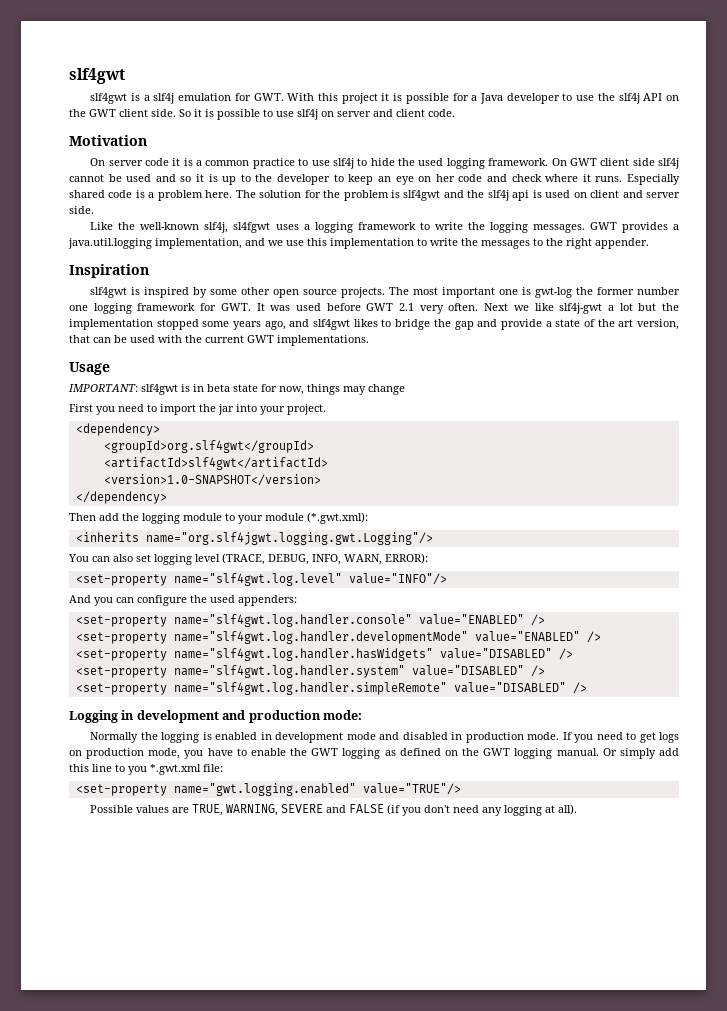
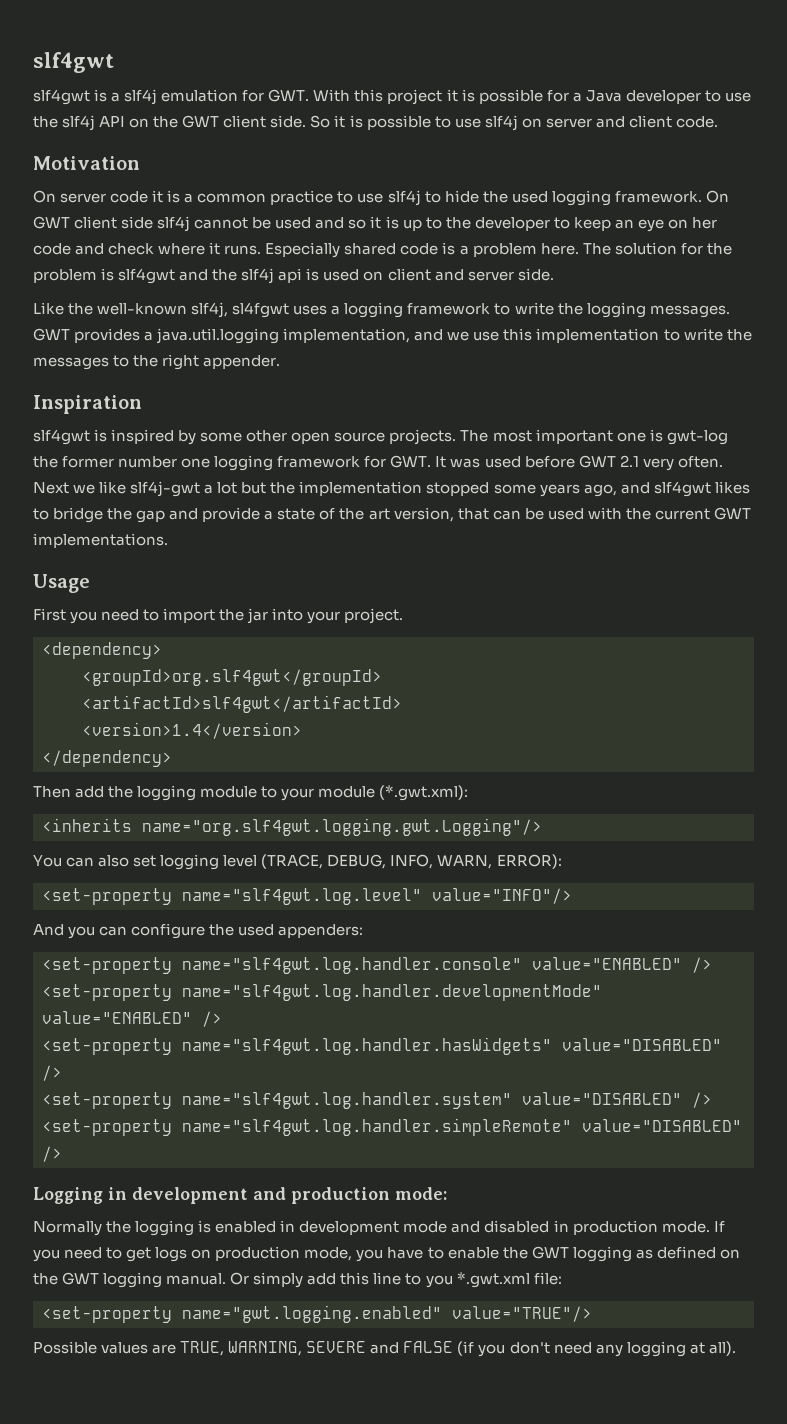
[68,384,405,395] // IMPORTANT: slf4gwt is in beta state for now, things may change -> (90, 583) none
[103,474,321,486] <version>1.0-SNAPSHOT</version> -> [82,722,302,739] <version>1.4</version>
[145,532,433,545] name="org.slf4jgwt.logging.gwt.Logging"/> -> [142,818,542,836] name="org.slf4gwt.logging.gwt.Logging"/>

